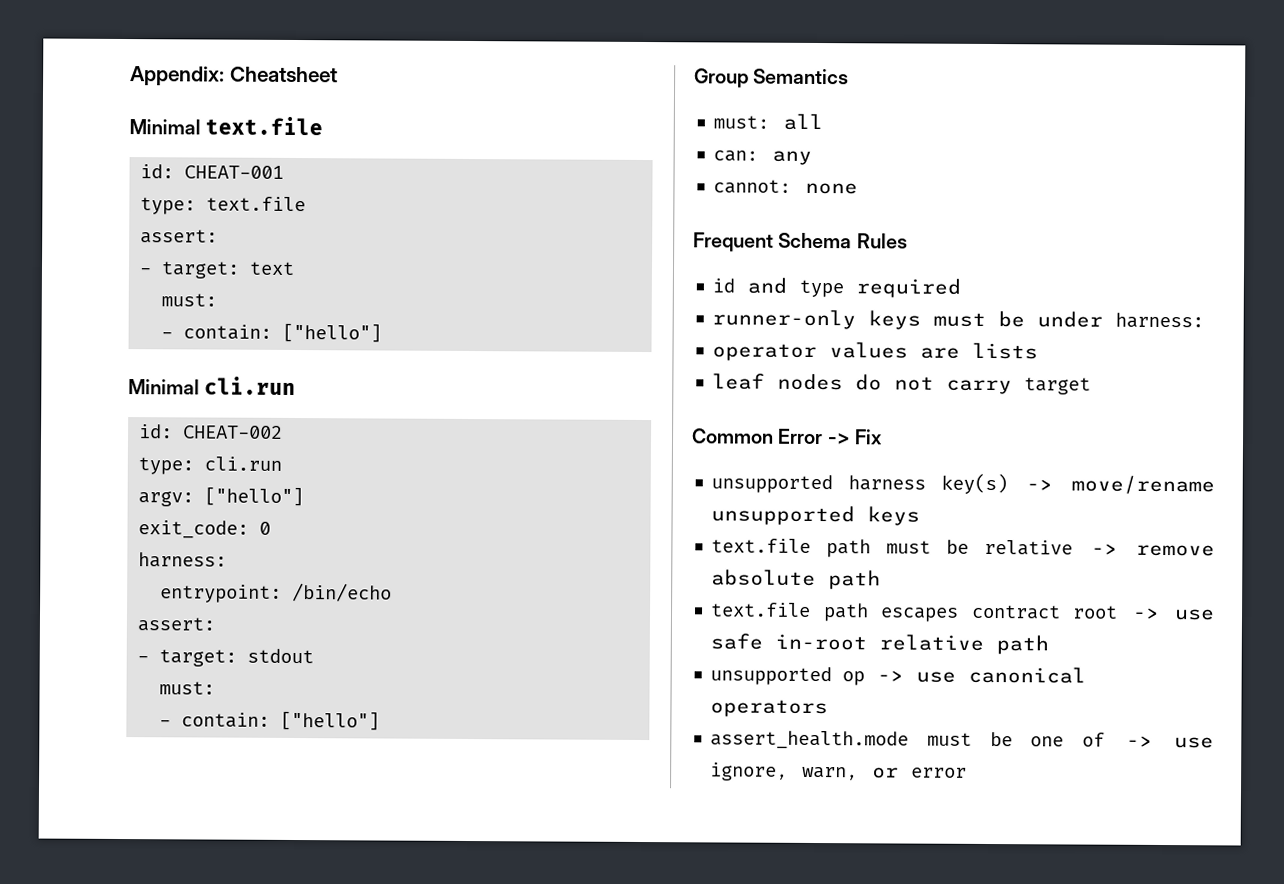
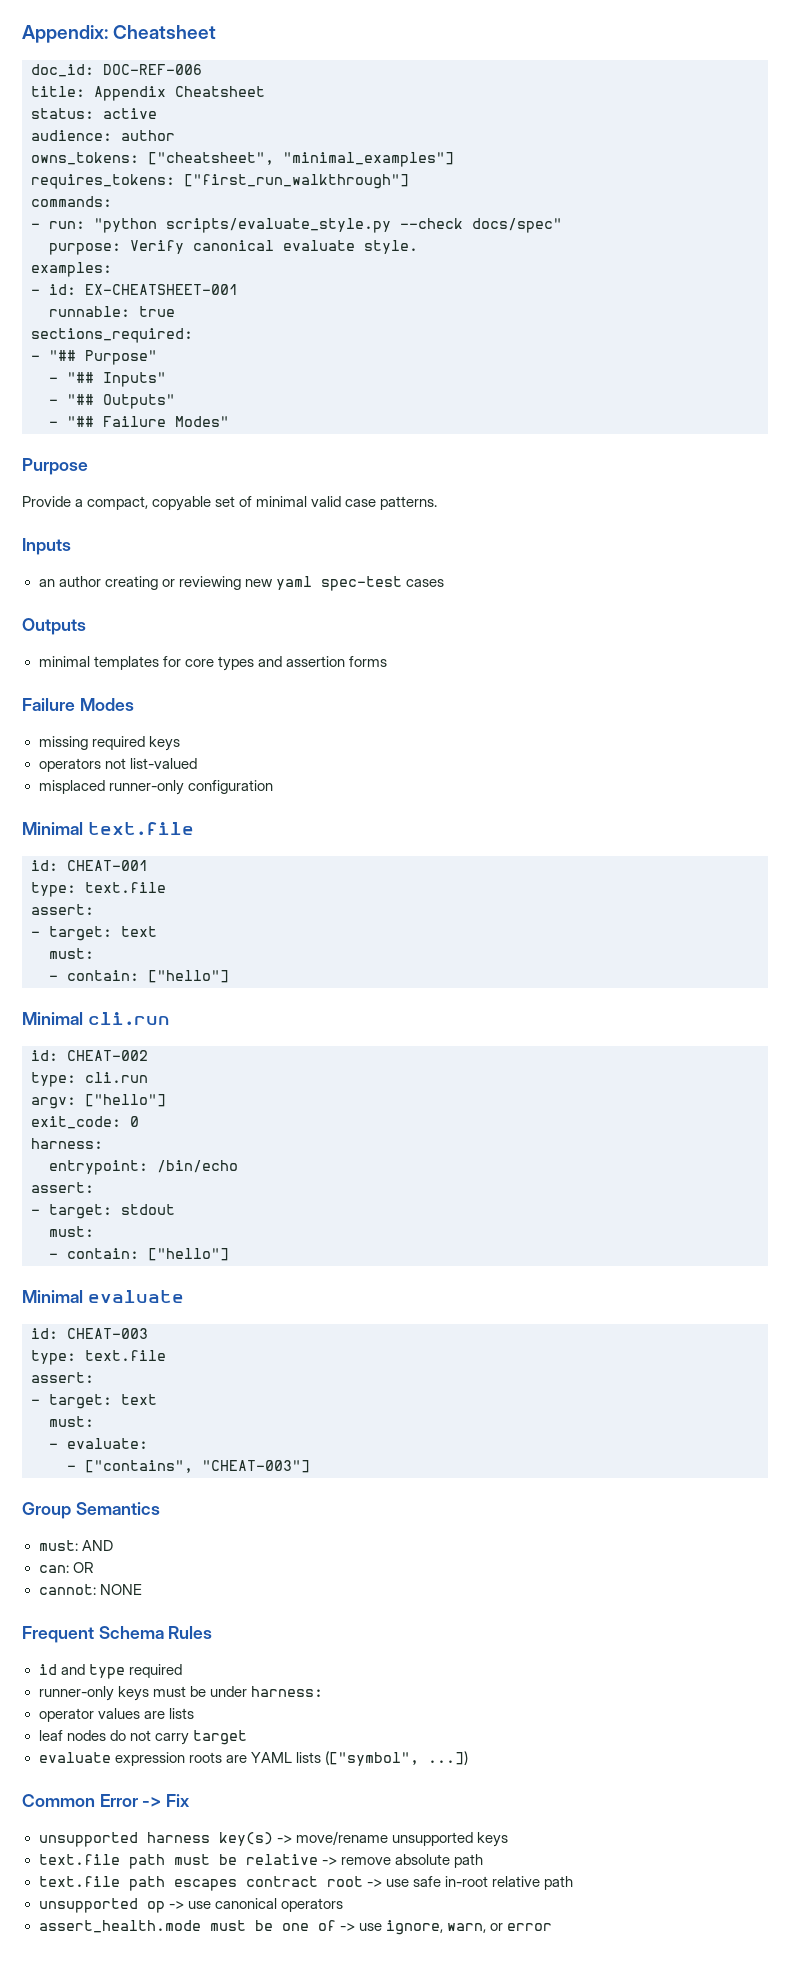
(338, 74) none -> [31,64,202,77] [31,86,265,101] [31,108,157,119] [31,130,175,141] [31,152,454,167] [31,174,409,189] [31,196,112,207] [31,218,562,233] [49,240,418,255] [31,262,112,277] [31,284,238,295] [49,306,175,317] [31,328,193,343] [31,350,157,365] [49,372,166,387] [49,394,175,409] [49,416,229,427] [22,458,88,475] [22,496,438,511] [22,538,71,555] [38,576,444,591] [22,618,86,635] [38,656,387,671] [22,698,134,711] [38,736,180,751] [38,758,197,772] [38,780,273,795] // doc_id: DOC-REF-006 // title: Appendix Cheatsheet // status: active // audience: author // owns_tokens: ["cheatsheet", "minimal_examples"] // requires_tokens: ["first_run_walkthrough"] // commands: // - run: "python scripts/evaluate_style.py --check docs/spec" // purpose: Verify canonical evaluate style. // examples: // - id: EX-CHEATSHEET-001 // runnable: true // sections_required: // - "## Purpose" // - "## Inputs" // - "## Outputs" // - "## Failure Modes" // Purpose // Provide a compact, copyable set of minimal valid case patterns. // Inputs // an author creating or reviewing new yaml spec-test cases // Outputs // minimal templates for core types and assertion forms // Failure Modes // missing required keys // operators not list-valued // misplaced runner-only configuration
(381, 720) none -> [22,1290,184,1303] [31,1328,148,1339] [31,1350,166,1365] [31,1372,94,1383] [31,1394,157,1409] [49,1416,94,1427] [49,1438,148,1449] [67,1460,310,1473] // Minimal evaluate // id: CHEAT-003 // type: text.file // assert: // - target: text // must: // - evaluate: // - ["contains", "CHEAT-003"]
[783,113,824,131] all -> [81,1540,113,1551] AND
[772,150,813,165] [713,179,859,195] any // cannot: none -> [72,1562,93,1573] [38,1584,142,1595] OR // cannot: NONE
(1092, 386) none -> [38,1751,468,1766] // evaluate expression roots are YAML lists (["symbol", ...])

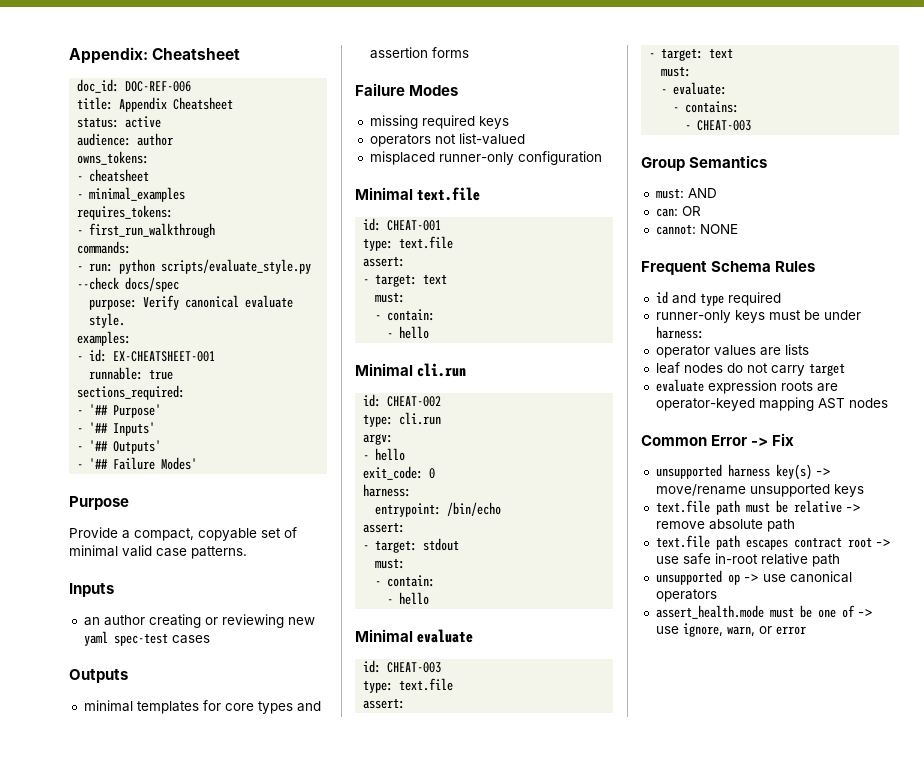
[148,152,454,167] ["cheatsheet", "minimal_examples"] -> [77,169,150,182] [77,187,186,202] // - cheatsheet // - minimal_examples
[184,174,409,189] ["first_run_walkthrough"] -> [77,223,216,238] // - first_run_walkthrough
[94,218,157,233] "python -> [119,259,156,274] python
[472,218,562,233] docs/spec" -> [125,277,180,292] docs/spec
[49,350,157,365] [49,372,166,387] [49,394,175,409] [49,416,229,427] "## Purpose" // - "## Inputs" // - "## Outputs" // - "## Failure Modes" -> [89,404,162,418] [77,422,156,436] [77,440,162,454] [77,457,198,470] '## Purpose' // - '## Inputs' // - '## Outputs' // - '## Failure Modes'
[148,970,229,983] ["hello"] -> [387,326,430,339] // - hello
[85,1094,166,1107] ["hello"] -> [363,448,406,461] // - hello
[148,1248,229,1261] ["hello"] -> [387,592,430,605] // - hello
[85,1460,310,1473] ["contains", "CHEAT-003"] -> [685,101,740,113] [685,120,752,131] contains: // - CHEAT-003
[250,1751,468,1766] YAML lists (["symbol", ...]) -> [655,397,888,411] operator-keyed mapping AST nodes

